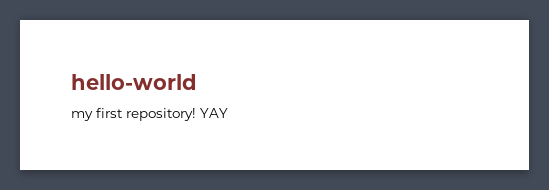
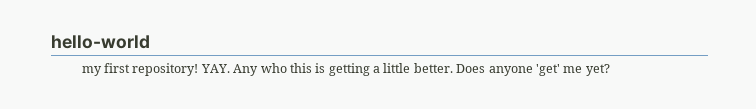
[200,108,228,118] YAY -> [200,63,610,76] YAY. Any who this is getting a little better. Does anyone 'get' me yet?

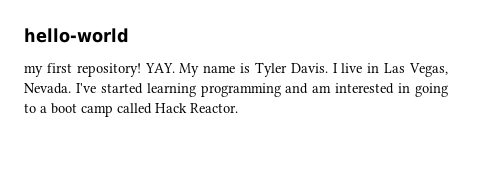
[233,63,610,76] Any who this is getting a little better. Does anyone 'get' me yet? -> [179,62,449,77] [24,83,449,97] [24,103,238,117] My name is Tyler Davis. I live in Las Vegas, Nevada. I've started learning programming and am interested in going to a boot camp called Hack Reactor.

